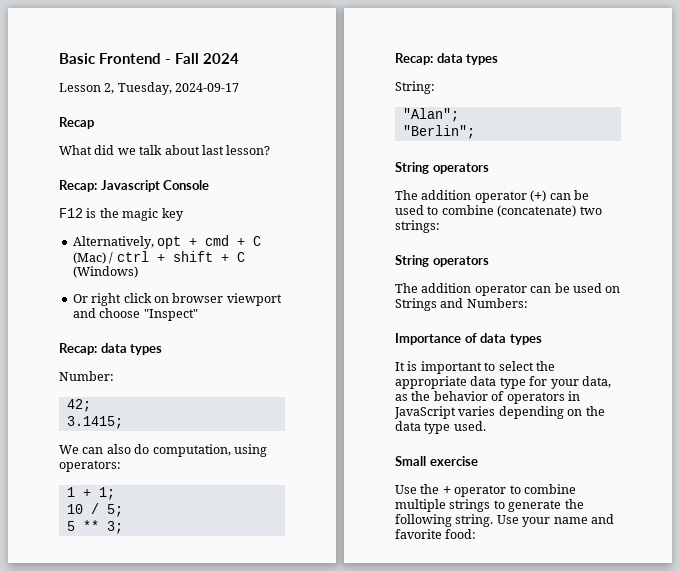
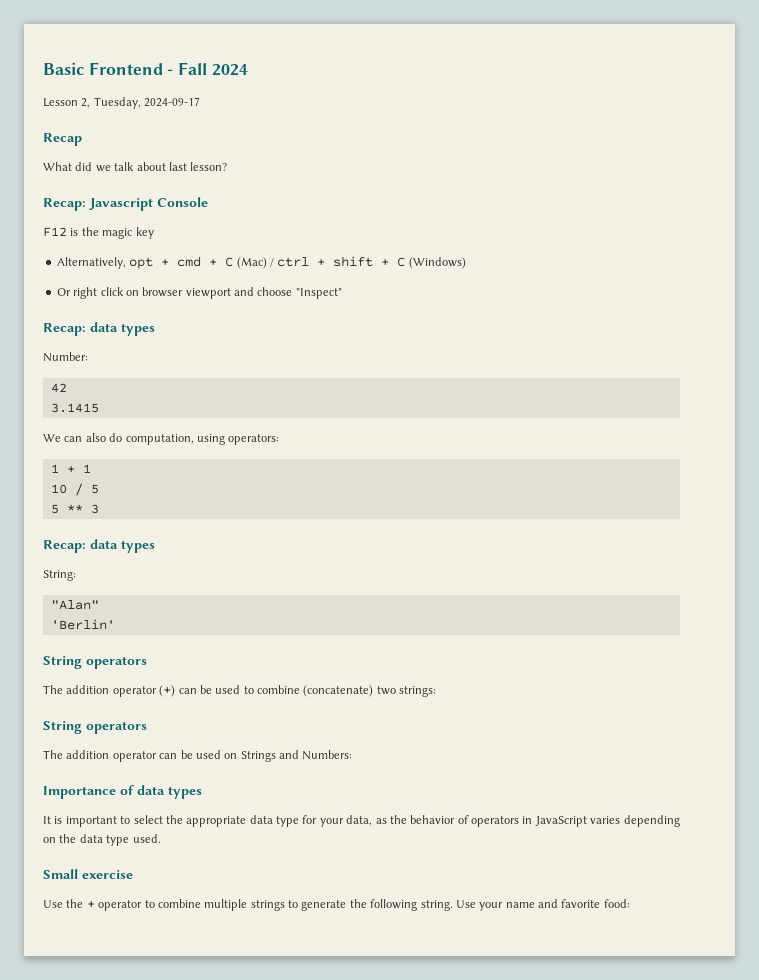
[66,399,91,412] [66,416,123,429] 42; // 3.1415; -> [50,383,67,393] [50,403,99,413] 42 // 3.1415
[98,487,115,500] 1; -> [82,464,91,473] 1
[106,504,123,517] 5; -> [90,484,99,494] 5
[106,521,123,534] 3; -> [90,504,99,514] 3
[402,108,459,122] [402,125,475,139] "Alan"; // "Berlin"; -> [50,600,99,610] [50,619,115,630] "Alan" // 'Berlin'

